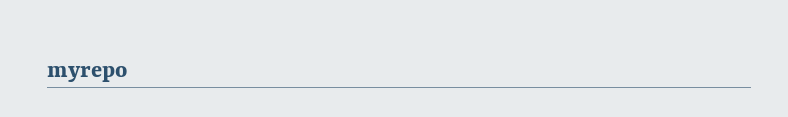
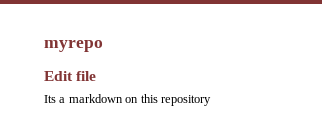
(127, 74) none -> [44,71,97,81] [44,94,211,106] // Edit file // Its a markdown on this repository

